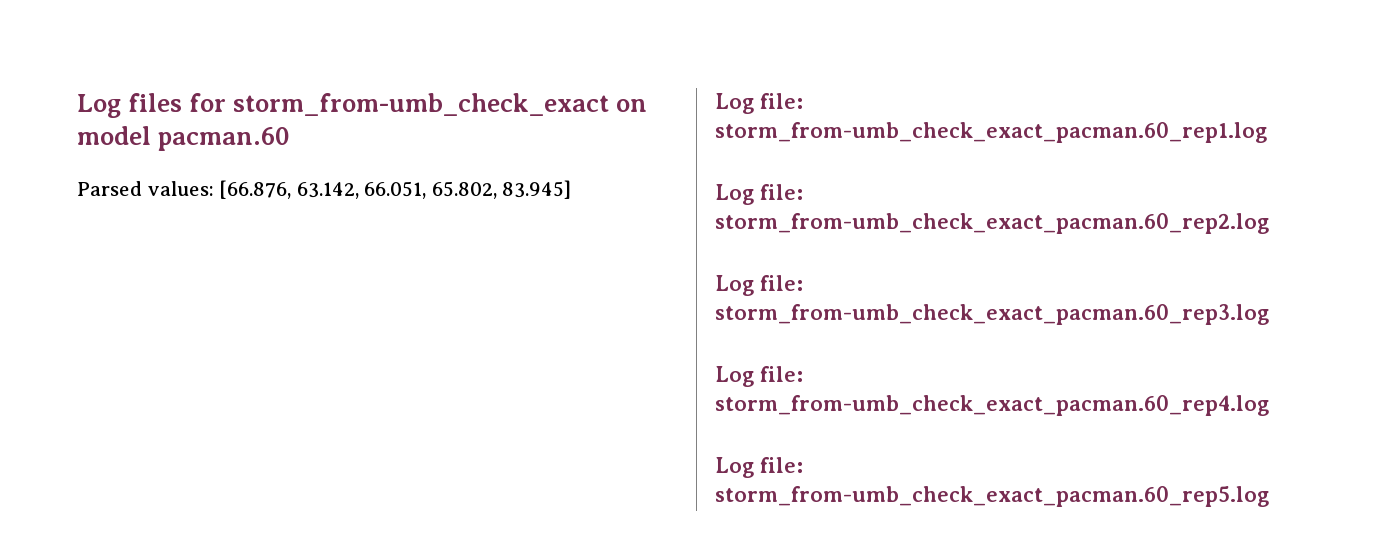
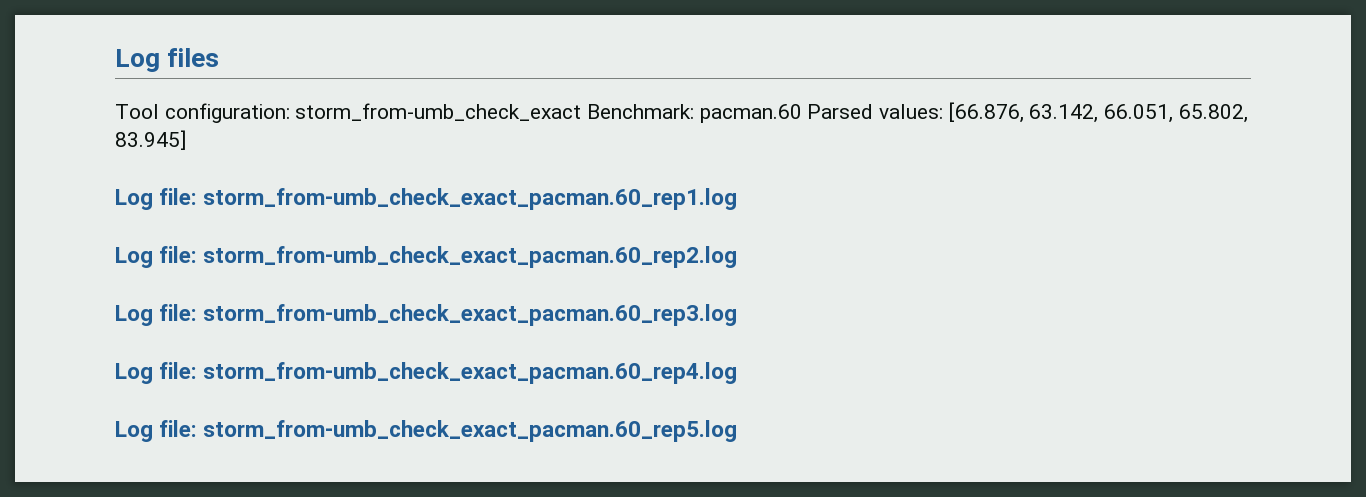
[189,93,648,116] [77,126,151,145] for storm_from-umb_check_exact on model -> [115,103,695,123] // Tool configuration: storm_from-umb_check_exact Benchmark:
(291, 139) // -> (802, 113) none

